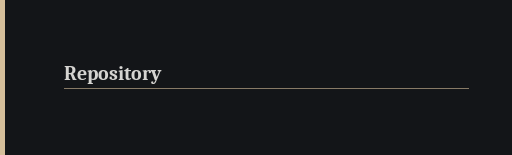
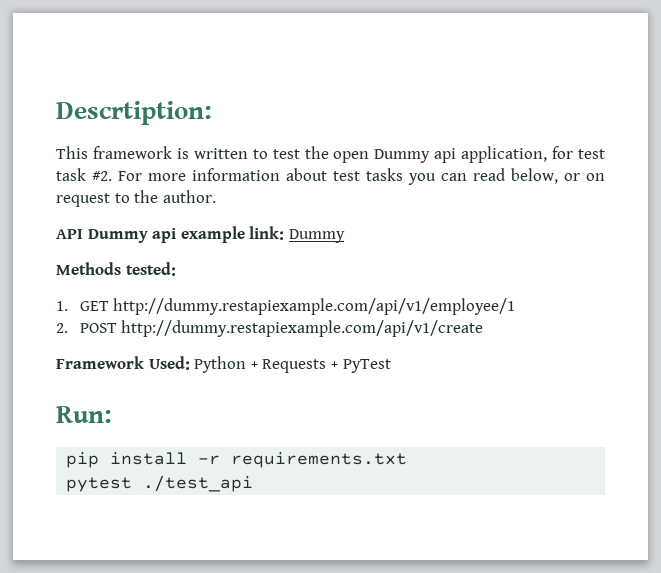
[64,66,162,84] Repository -> [56,101,212,125] [56,146,605,163] [56,168,605,185] [56,190,216,207] [56,226,345,243] [56,262,176,276] [56,298,516,315] [56,320,484,337] [56,356,391,373] [56,406,112,423] [66,452,408,468] [66,475,254,492] Descrtiption: // This framework is written to test the open Dummy api application, for test task #2. For more information about test tasks you can read below, or on request to the author. // API Dummy api example link: Dummy // Methods tested: // 1. GET http://dummy.restapiexample.com/api/v1/employee/1 // 2. POST http://dummy.restapiexample.com/api/v1/create // Framework Used: Python + Requests + PyTest // Run: // pip install -r requirements.txt // pytest ./test_api

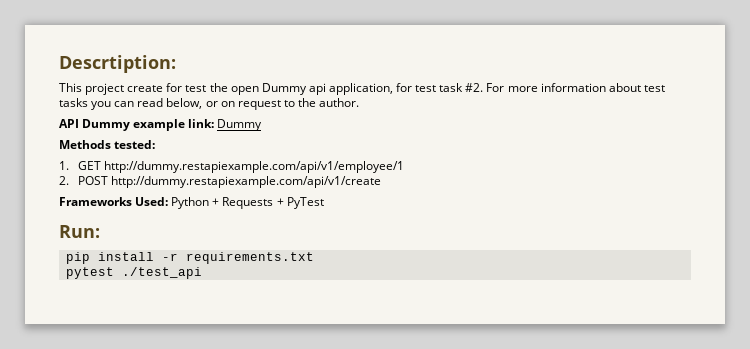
[92,146,268,159] framework is written to -> [85,83,183,95] project create for
[152,228,177,243] api -> (131, 125) none
[56,356,144,369] Framework -> [59,197,132,206] Frameworks

